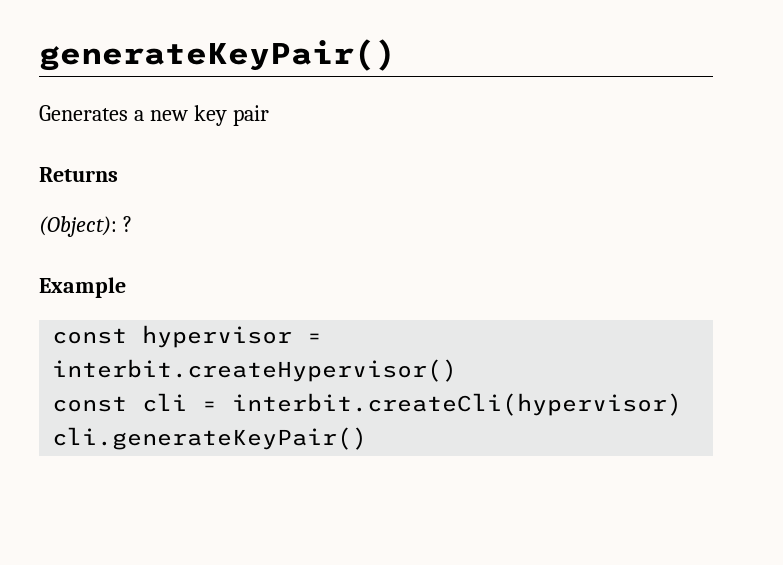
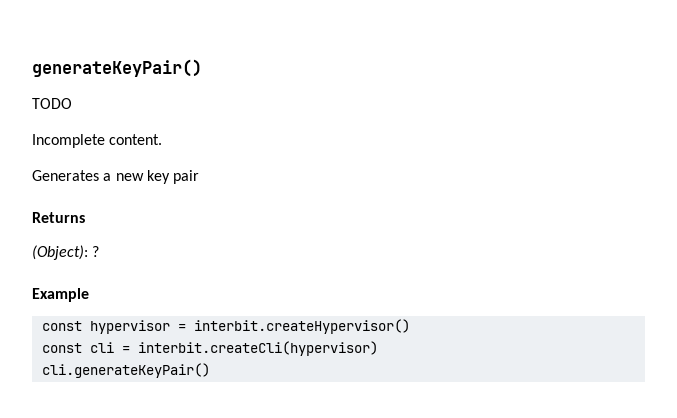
(396, 55) none -> [32,98,72,109] [32,134,163,148] // TODO // Incomplete content.

